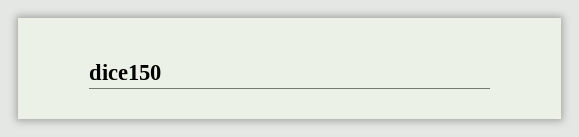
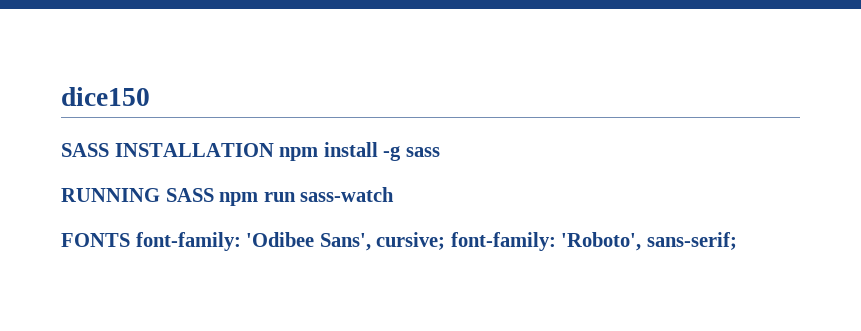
(161, 72) none -> [61,142,440,161] [61,187,395,206] [61,232,737,251] // SASS INSTALLATION npm install -g sass // RUNNING SASS npm run sass-watch // FONTS font-family: 'Odibee Sans', cursive; font-family: 'Roboto', sans-serif;

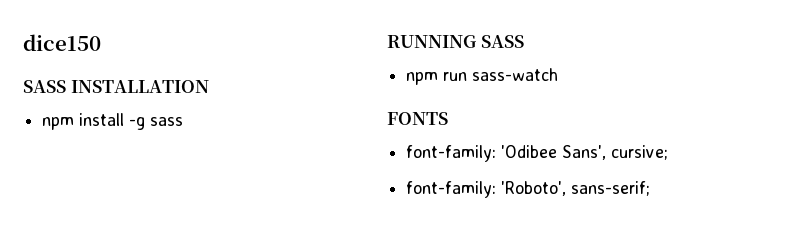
(274, 150) none -> (209, 86) //
(214, 195) none -> (524, 41) //
(130, 240) none -> (448, 118) //
(446, 241) none -> (669, 152) //

